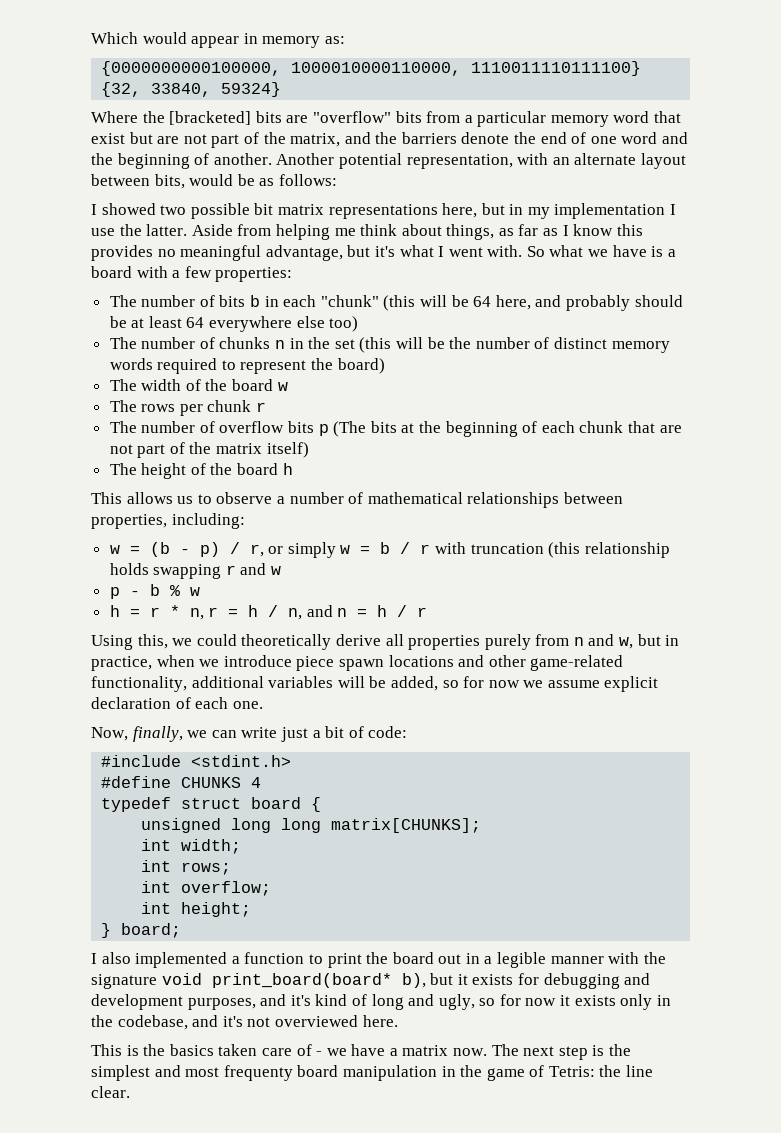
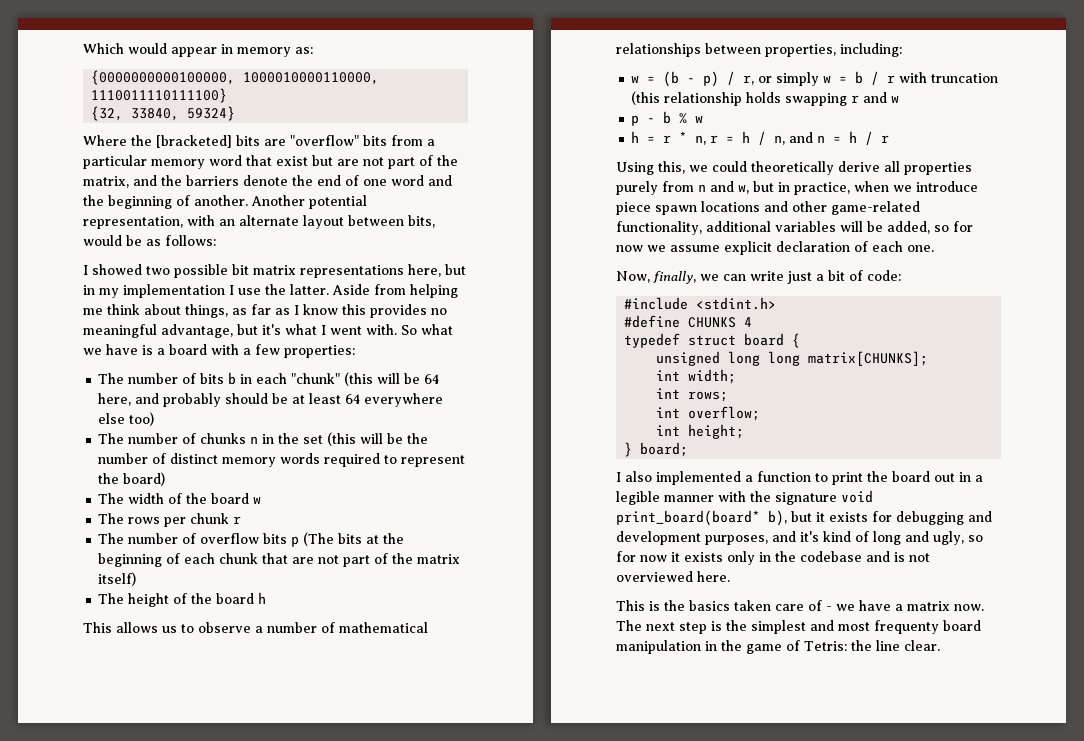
[117,1015,243,1030] codebase, and it's -> [800,551,905,562] codebase and is

